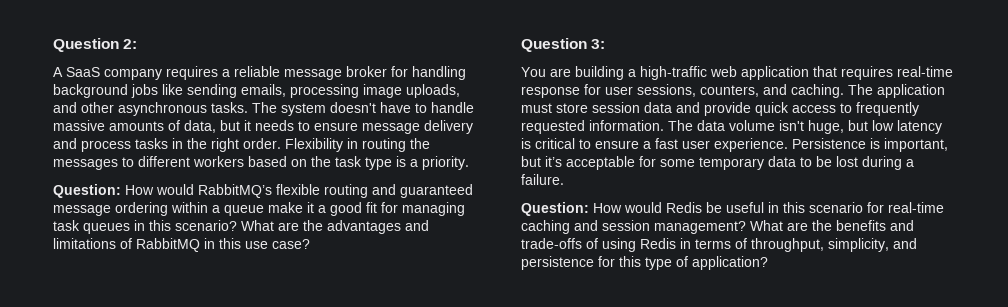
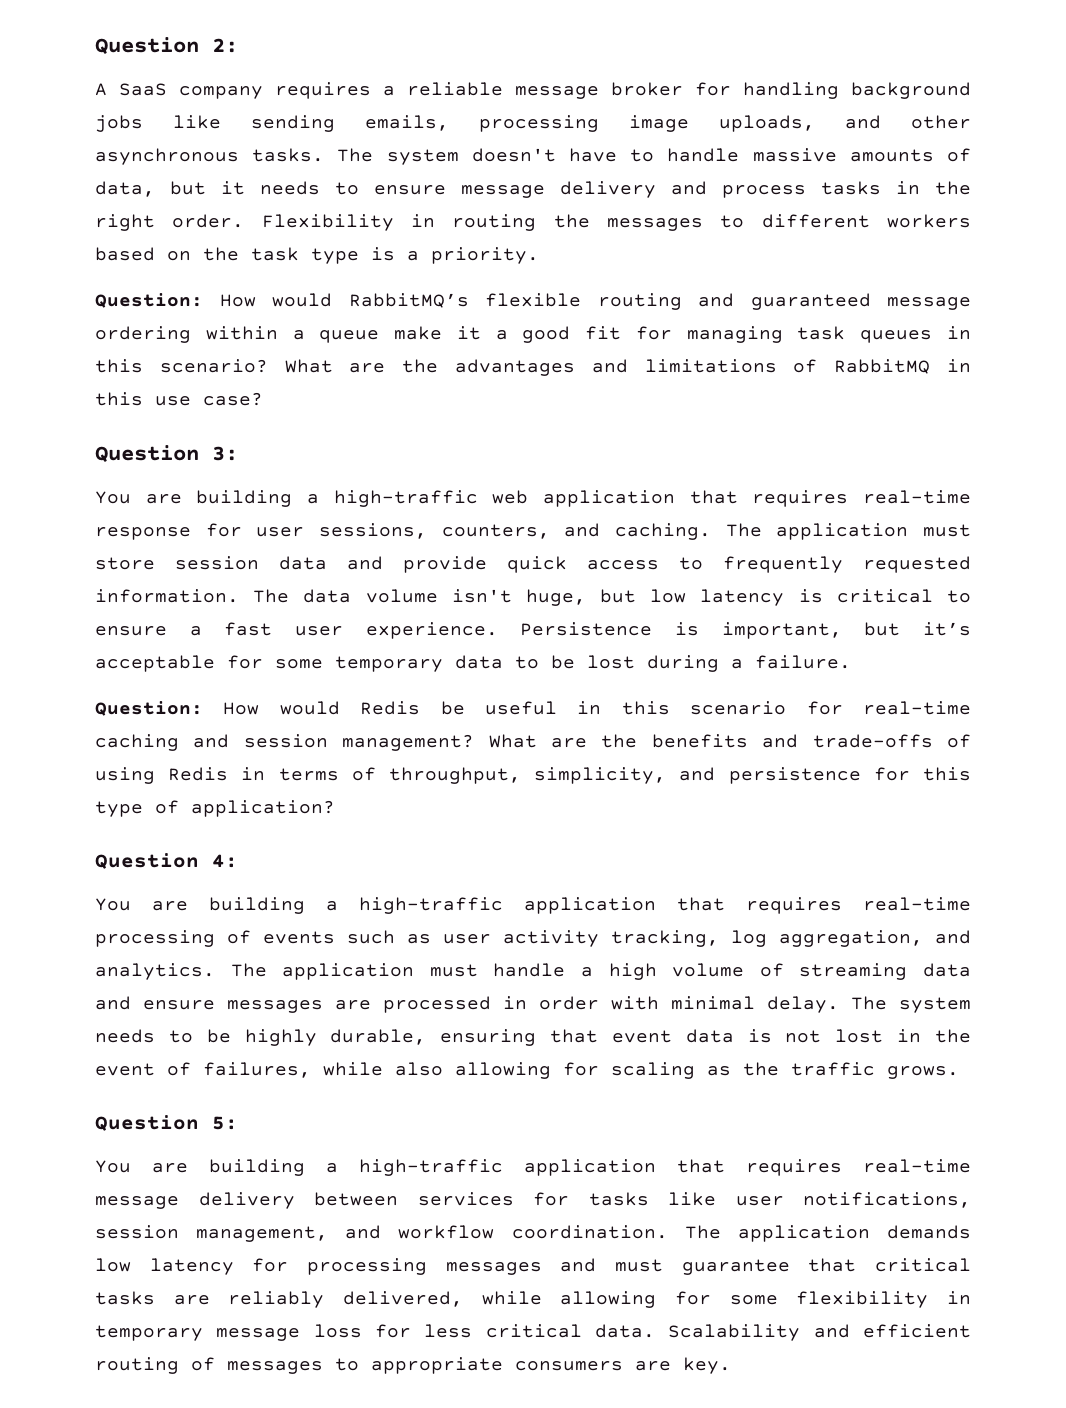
(768, 263) none -> [95,853,238,869] [95,897,971,914] [95,930,971,947] [95,963,972,980] [95,996,971,1013] [95,1029,971,1046] [95,1062,959,1079] [95,1115,238,1131] [95,1159,971,1176] [95,1192,971,1209] [95,1225,971,1242] [95,1258,971,1275] [95,1291,971,1308] [95,1324,971,1341] [95,1357,731,1374] // Question 4: // You are building a high-traffic application that requires real-time processing of events such as user activity tracking, log aggregation, and analytics. The application must handle a high volume of streaming data and ensure messages are processed in order with minimal delay. The system needs to be highly durable, ensuring that event data is not lost in the event of failures, while also allowing for scaling as the traffic grows. // Question 5: // You are building a high-traffic application that requires real-time message delivery between services for tasks like user notifications, session management, and workflow coordination. The application demands low latency for processing messages and must guarantee that critical tasks are reliably delivered, while allowing for some flexibility in temporary message loss for less critical data. Scalability and efficient routing of messages to appropriate consumers are key.

